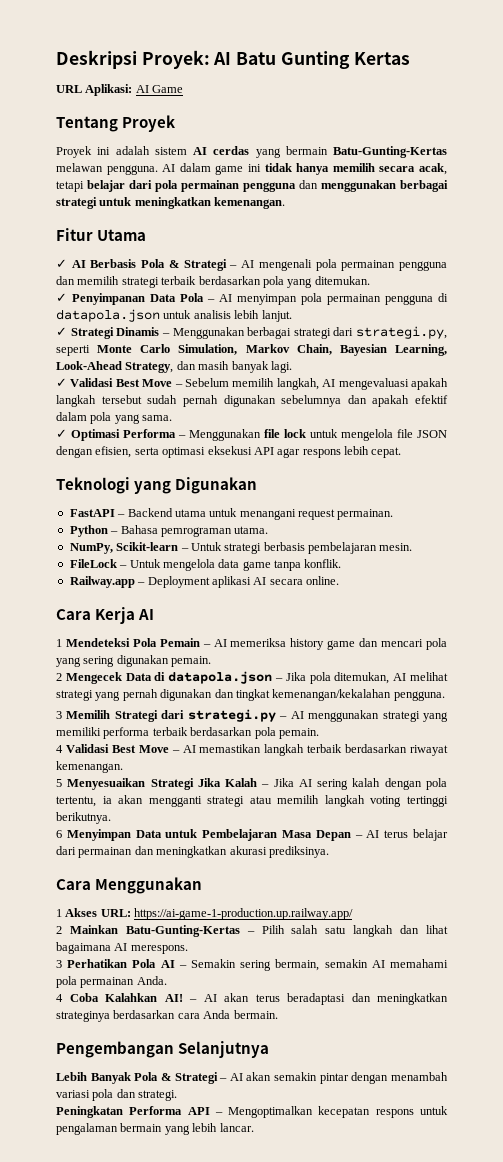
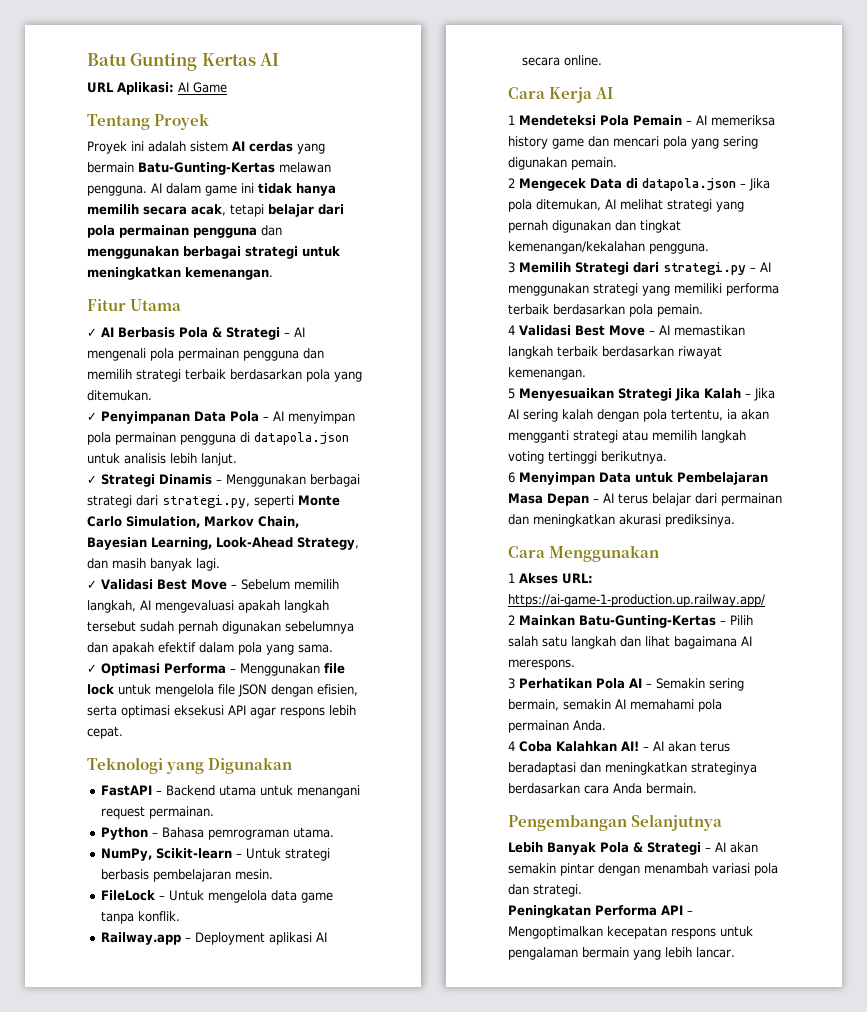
[56,50,232,69] Deskripsi Proyek: AI -> (87, 59) none
(410, 58) none -> [260,53,280,66] AI

